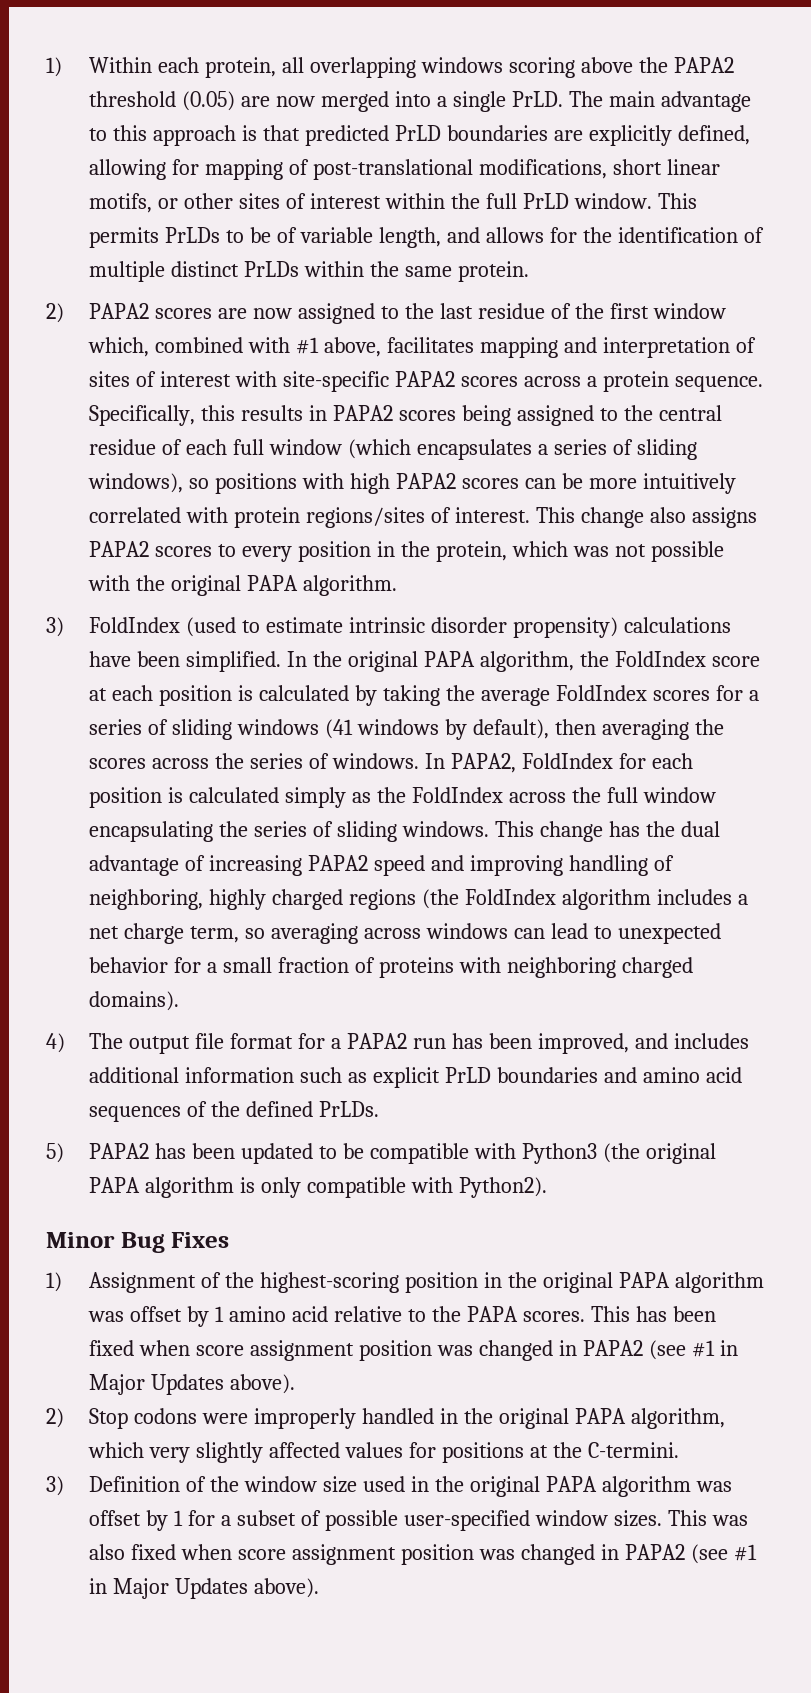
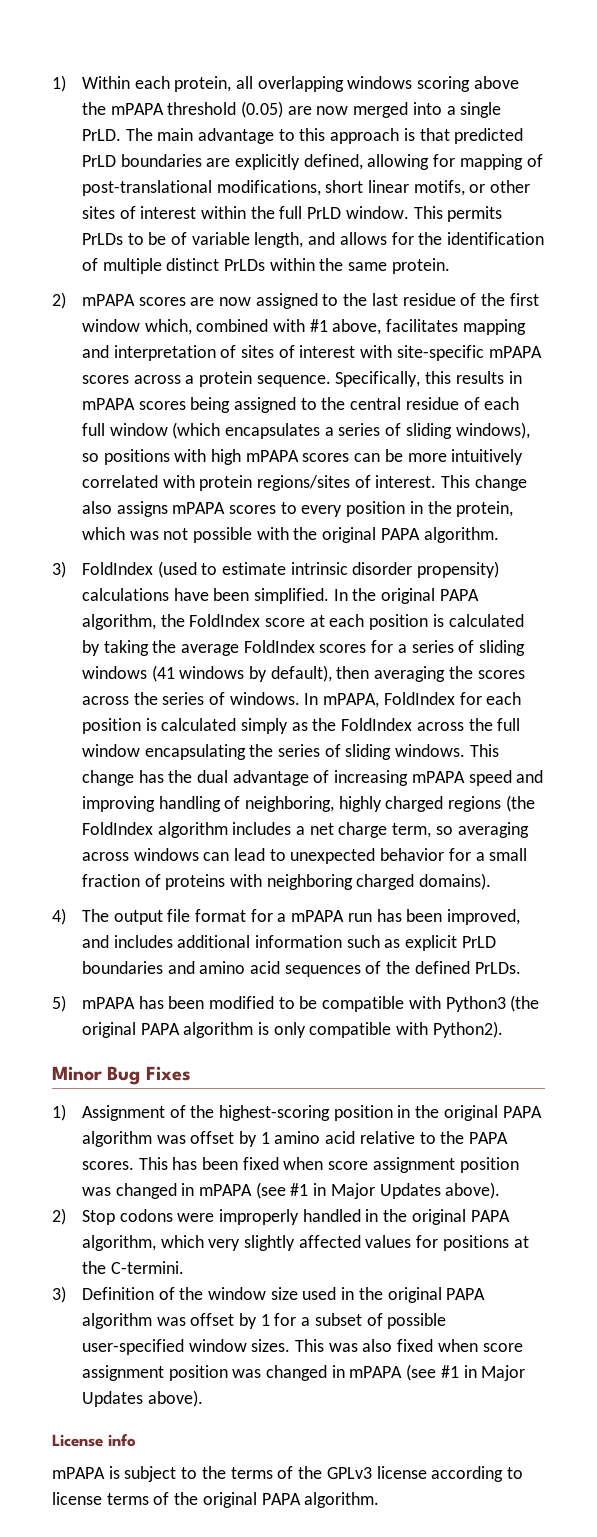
[673,57,734,73] PAPA2 -> [110,103,164,115] mPAPA
[89,303,150,319] PAPA2 -> [81,294,135,306] mPAPA
[395,371,456,387] PAPA2 -> [488,346,542,358] mPAPA
[333,405,394,421] PAPA2 -> [81,398,135,410] mPAPA
[396,473,457,489] PAPA2 -> [245,450,299,462] mPAPA
[89,541,150,557] PAPA2 -> [172,502,226,514] mPAPA
[450,753,516,773] PAPA2, -> [323,693,380,708] mPAPA,
[308,855,369,871] PAPA2 -> [411,771,465,783] mPAPA
[347,1033,408,1049] PAPA2 -> [291,910,345,922] mPAPA
[89,1143,314,1164] PAPA2 has been updated -> [81,996,275,1009] mPAPA has been modified
[582,1340,643,1356] PAPA2 -> [199,1184,253,1196] mPAPA
[624,1544,757,1564] [89,1578,320,1599] PAPA2 (see #1 in Major Updates above). -> [349,1364,526,1381] [81,1390,203,1407] [52,1434,136,1447] [52,1466,523,1482] [52,1492,380,1508] mPAPA (see #1 in Major Updates above). // License info // mPAPA is subject to the terms of the GPLv3 license according to license terms of the original PAPA algorithm.

